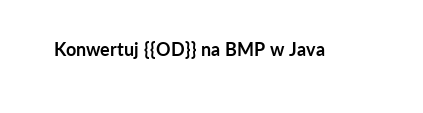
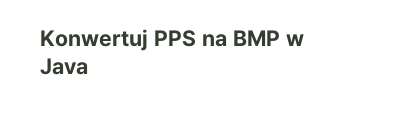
[143,41,197,59] {{OD}} -> [153,30,196,47] PPS

